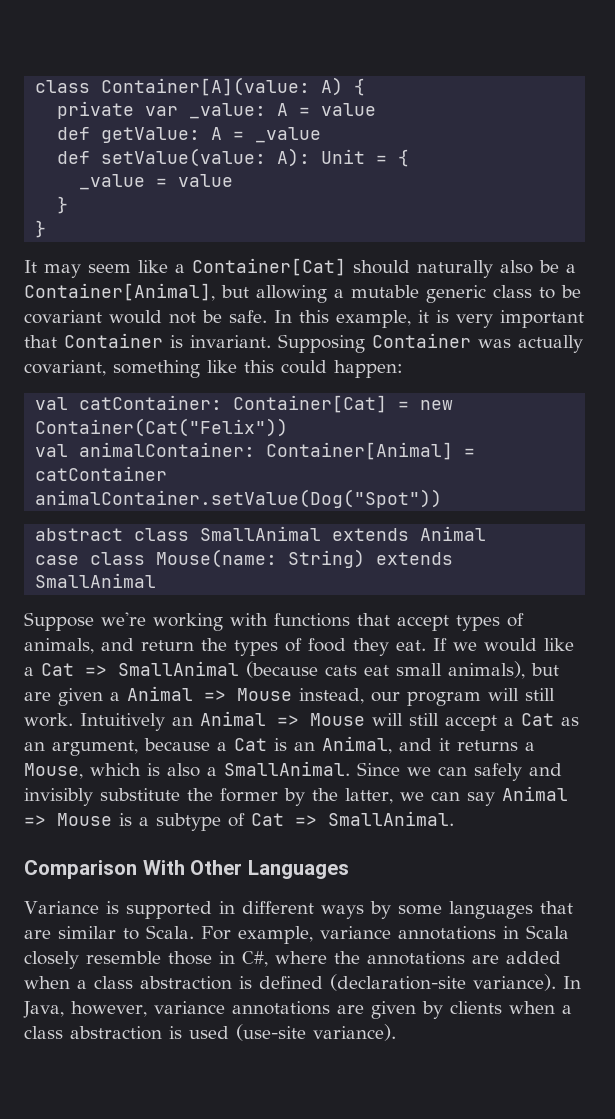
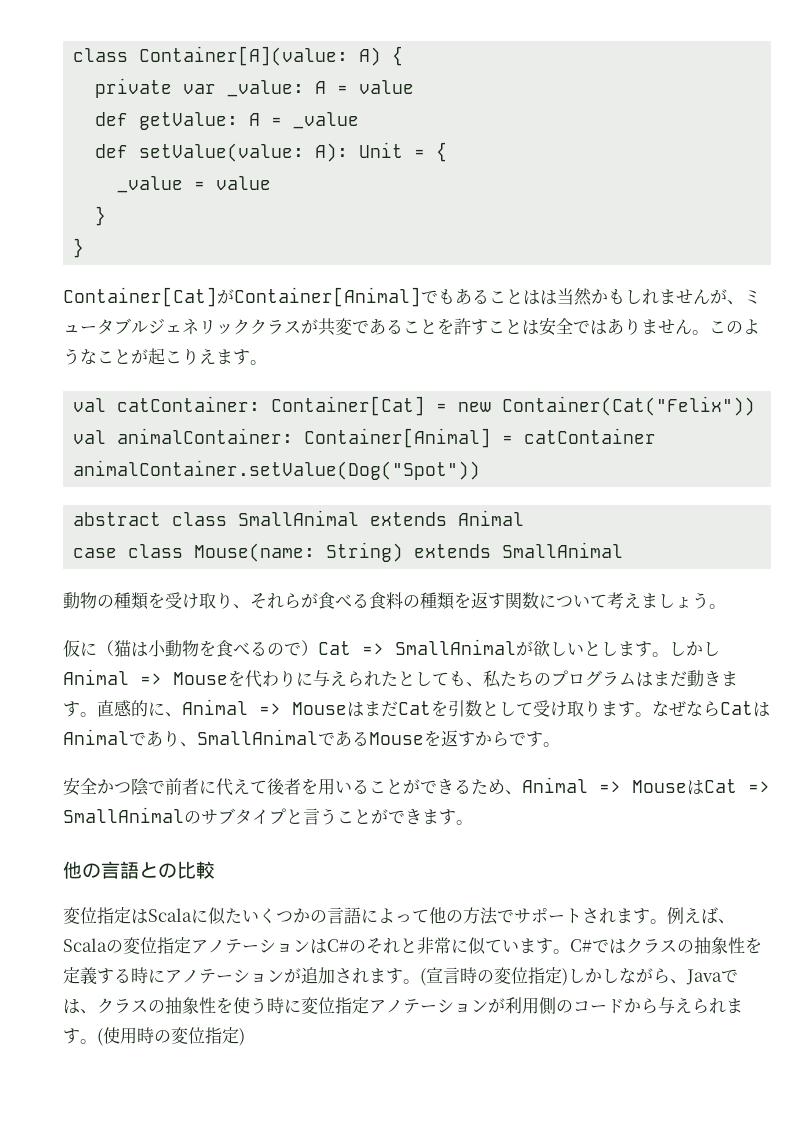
[24,258,576,278] [24,283,581,303] [24,310,584,328] [24,333,583,353] [24,360,403,378] It may seem like a Container[Cat] should naturally also be a Container[Animal], but allowing a mutable generic class to be covariant would not be safe. In this example, it is very important that Container is invariant. Supposing Container was actually covariant, something like this could happen: -> [63,287,761,307] [63,318,760,336] [63,348,267,365] Container[Cat]がContainer[Animal]でもあることはは当然かもしれませんが、ミュータブルジェネリッククラスが共変であることを許すことは安全ではありません。このようなことが起こりえます。
[24,612,524,631] [24,638,574,656] [24,661,559,679] [24,686,555,706] [24,711,579,731] [24,736,535,756] [24,761,562,781] [24,786,568,806] [24,811,454,831] [24,860,349,879] [24,901,573,919] [24,925,569,944] [24,951,561,969] [24,974,581,991] [23,1001,572,1019] [24,1024,396,1041] Suppose we're working with functions that accept types of animals, and return the types of food they eat. If we would like a Cat => SmallAnimal (because cats eat small animals), but are given a Animal => Mouse instead, our program will still work. Intuitively an Animal => Mouse will still accept a Cat as an argument, because a Cat is an Animal, and it returns a Mouse, which is also a SmallAnimal. Since we can safely and invisibly substitute the former by the latter, we can say Animal => Mouse is a subtype of Cat => SmallAnimal. // Comparison With Other Languages // Variance is supported in different ways by some languages that are similar to Scala. For example, variance annotations in Scala closely resemble those in C#, where the annotations are added when a class abstraction is defined (declaration-site variance). In Java, however, variance annotations are given by clients when a class abstraction is used (use-site variance). -> [63,592,726,610] [63,639,720,657] [63,669,738,688] [63,699,770,717] [63,729,560,747] [63,777,770,796] [63,807,473,825] [63,861,215,879] [63,907,735,925] [63,937,762,955] [63,967,738,986] [63,997,743,1015] [63,1027,245,1046] 動物の種類を受け取り、それらが食べる食料の種類を返す関数について考えましょう。 // 仮に（猫は小動物を食べるので）Cat => SmallAnimalが欲しいとします。しかしAnimal => Mouseを代わりに与えられたとしても、私たちのプログラムはまだ動きます。直感的に、Animal => MouseはまだCatを引数として受け取ります。なぜならCatはAnimalであり、SmallAnimalであるMouseを返すからです。 // 安全かつ陰で前者に代えて後者を用いることができるため、Animal => MouseはCat => SmallAnimalのサブタイプと言うことができます。 // 他の言語との比較 // 変位指定はScalaに似たいくつかの言語によって他の方法でサポートされます。例えば、Scalaの変位指定アノテーションはC#のそれと非常に似ています。C#ではクラスの抽象性を定義する時にアノテーションが追加されます。(宣言時の変位指定)しかしながら、Javaでは、クラスの抽象性を使う時に変位指定アノテーションが利用側のコードから与えられます。(使用時の変位指定)

